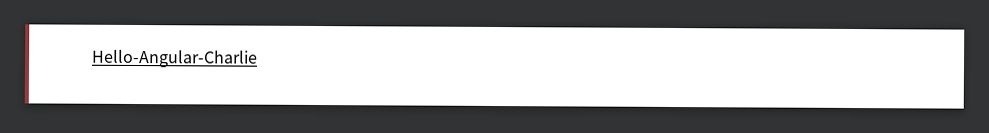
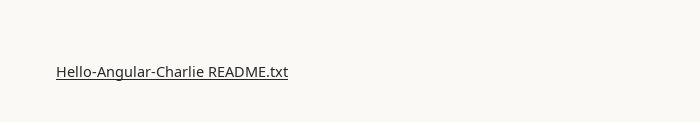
(258, 58) none -> [208,67,288,77] README.txt

